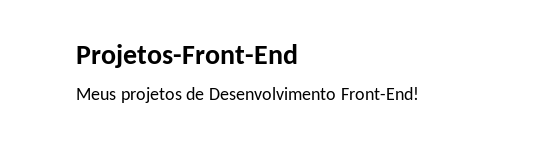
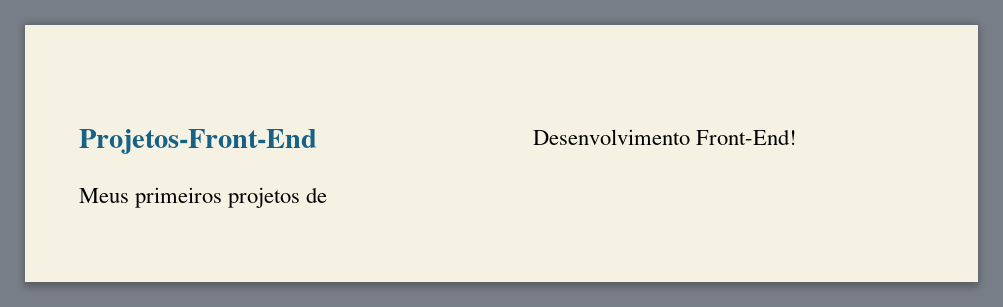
(116, 94) none -> [135,187,223,208] primeiros

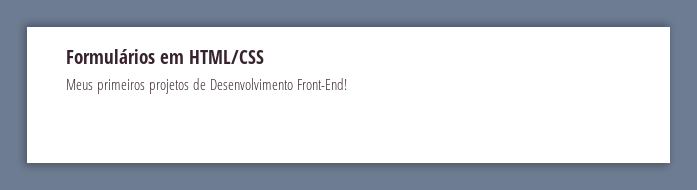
[79,129,317,154] Projetos-Front-End -> [66,49,265,64] Formulários em HTML/CSS

